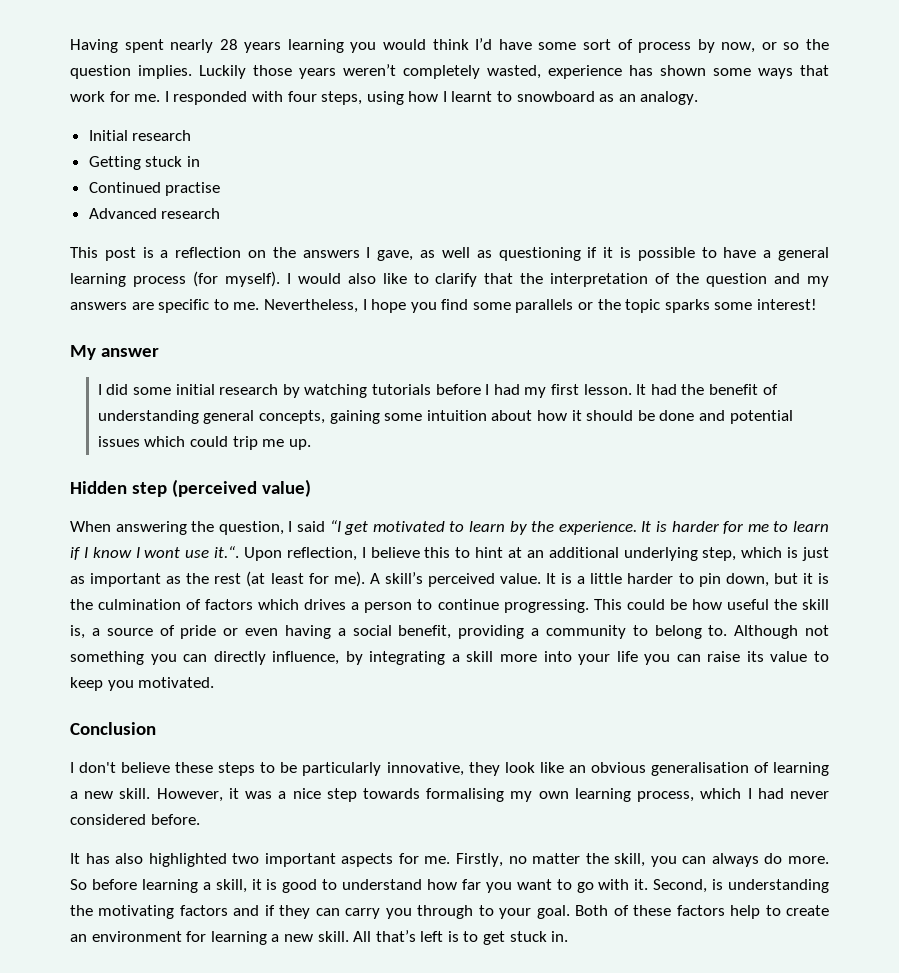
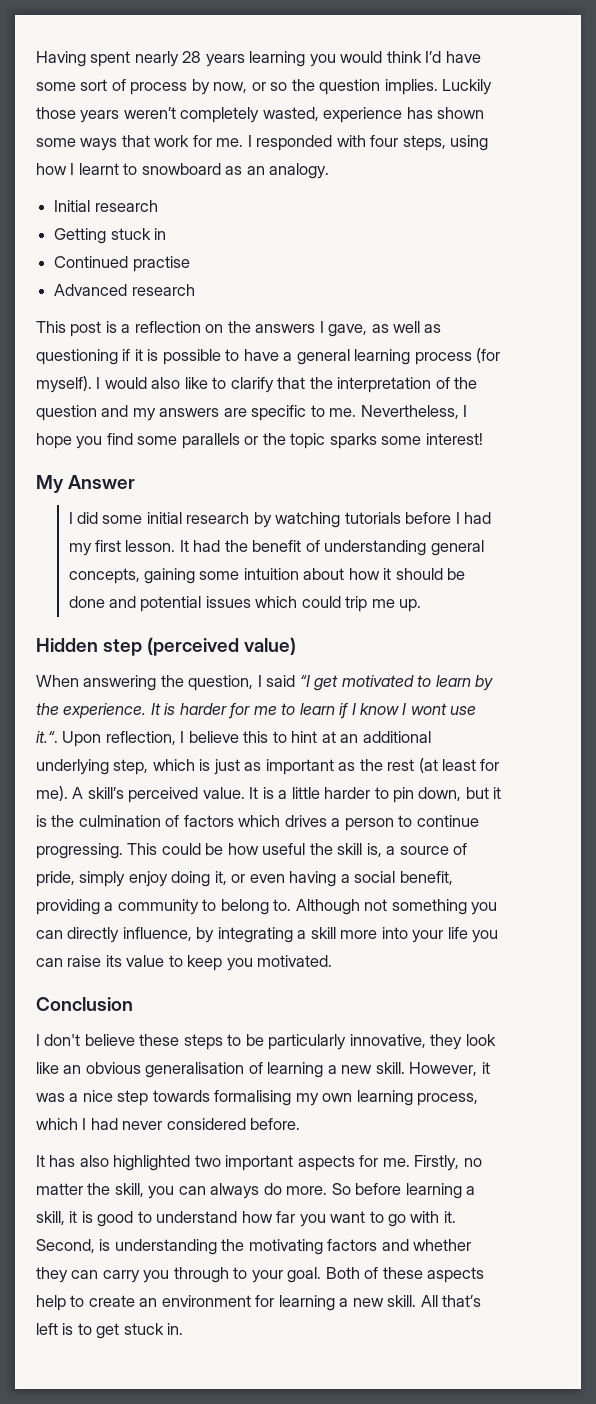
[100,348,159,357] answer -> [68,475,136,489] Answer
[180,625,217,639] pride -> [36,871,227,887] pride, simply enjoy doing it,
[264,905,275,916] if -> [413,1239,472,1251] whether
[676,905,725,916] factors -> [427,1267,485,1283] aspects

